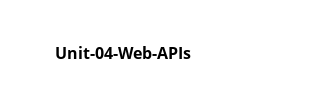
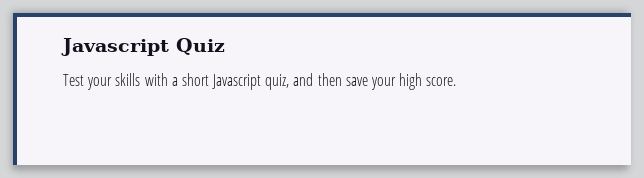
[55,46,191,59] Unit-04-Web-APIs -> [61,38,225,56] [63,73,457,90] Javascript Quiz // Test your skills with a short Javascript quiz, and then save your high score.

